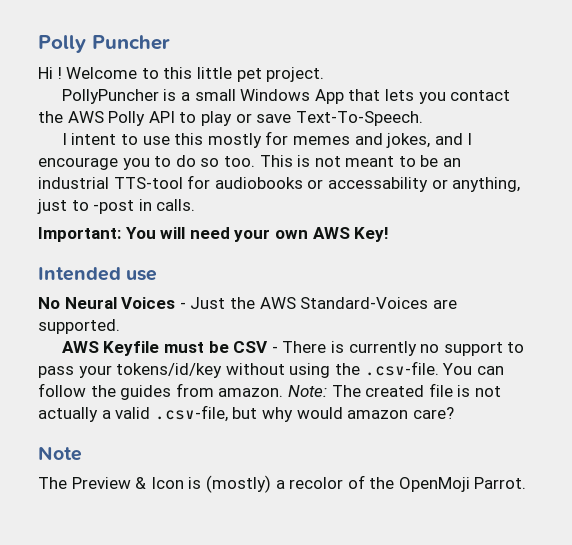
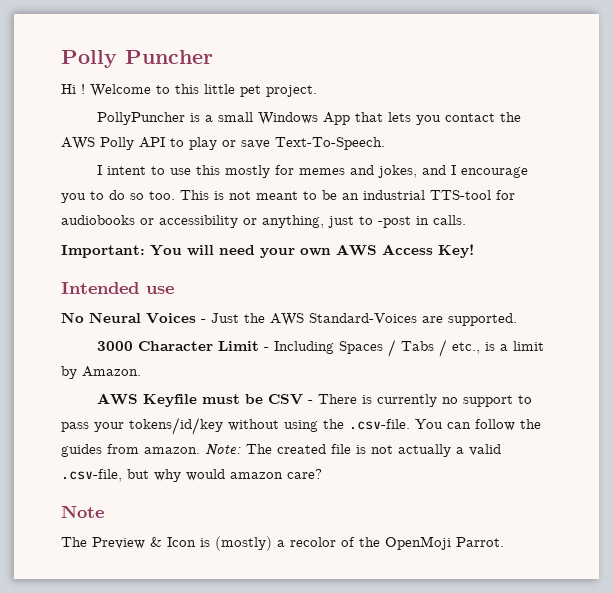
[327,177,428,192] accessability -> [159,215,238,228] accessibility
(350, 233) none -> [382,244,433,255] Access
(120, 326) none -> [96,339,544,357] [61,366,141,379] // 3000 Character Limit - Including Spaces / Tabs / etc., is a limit by Amazon.

